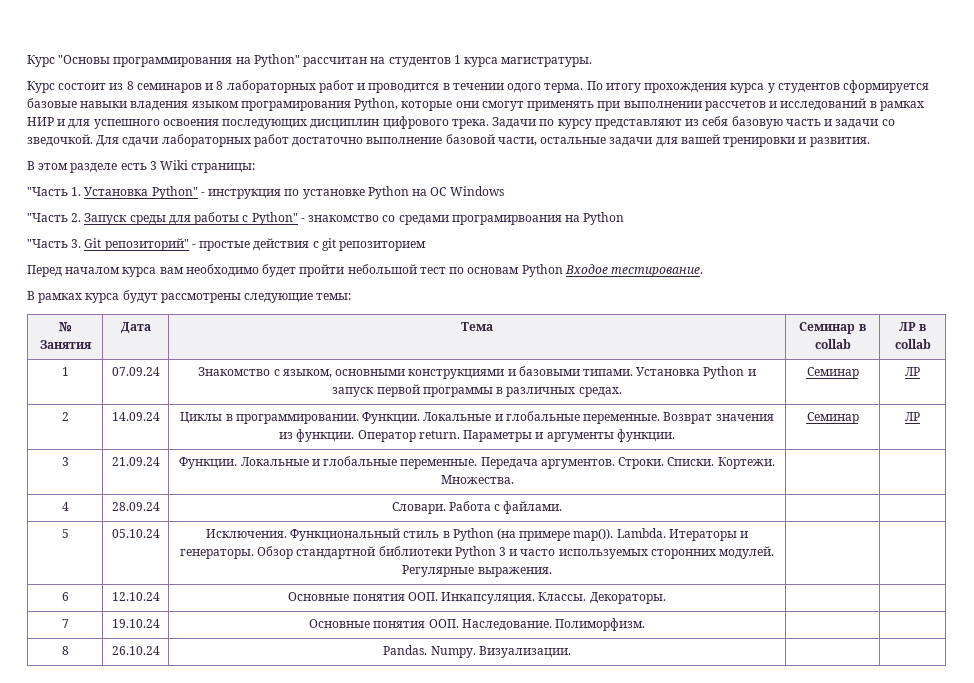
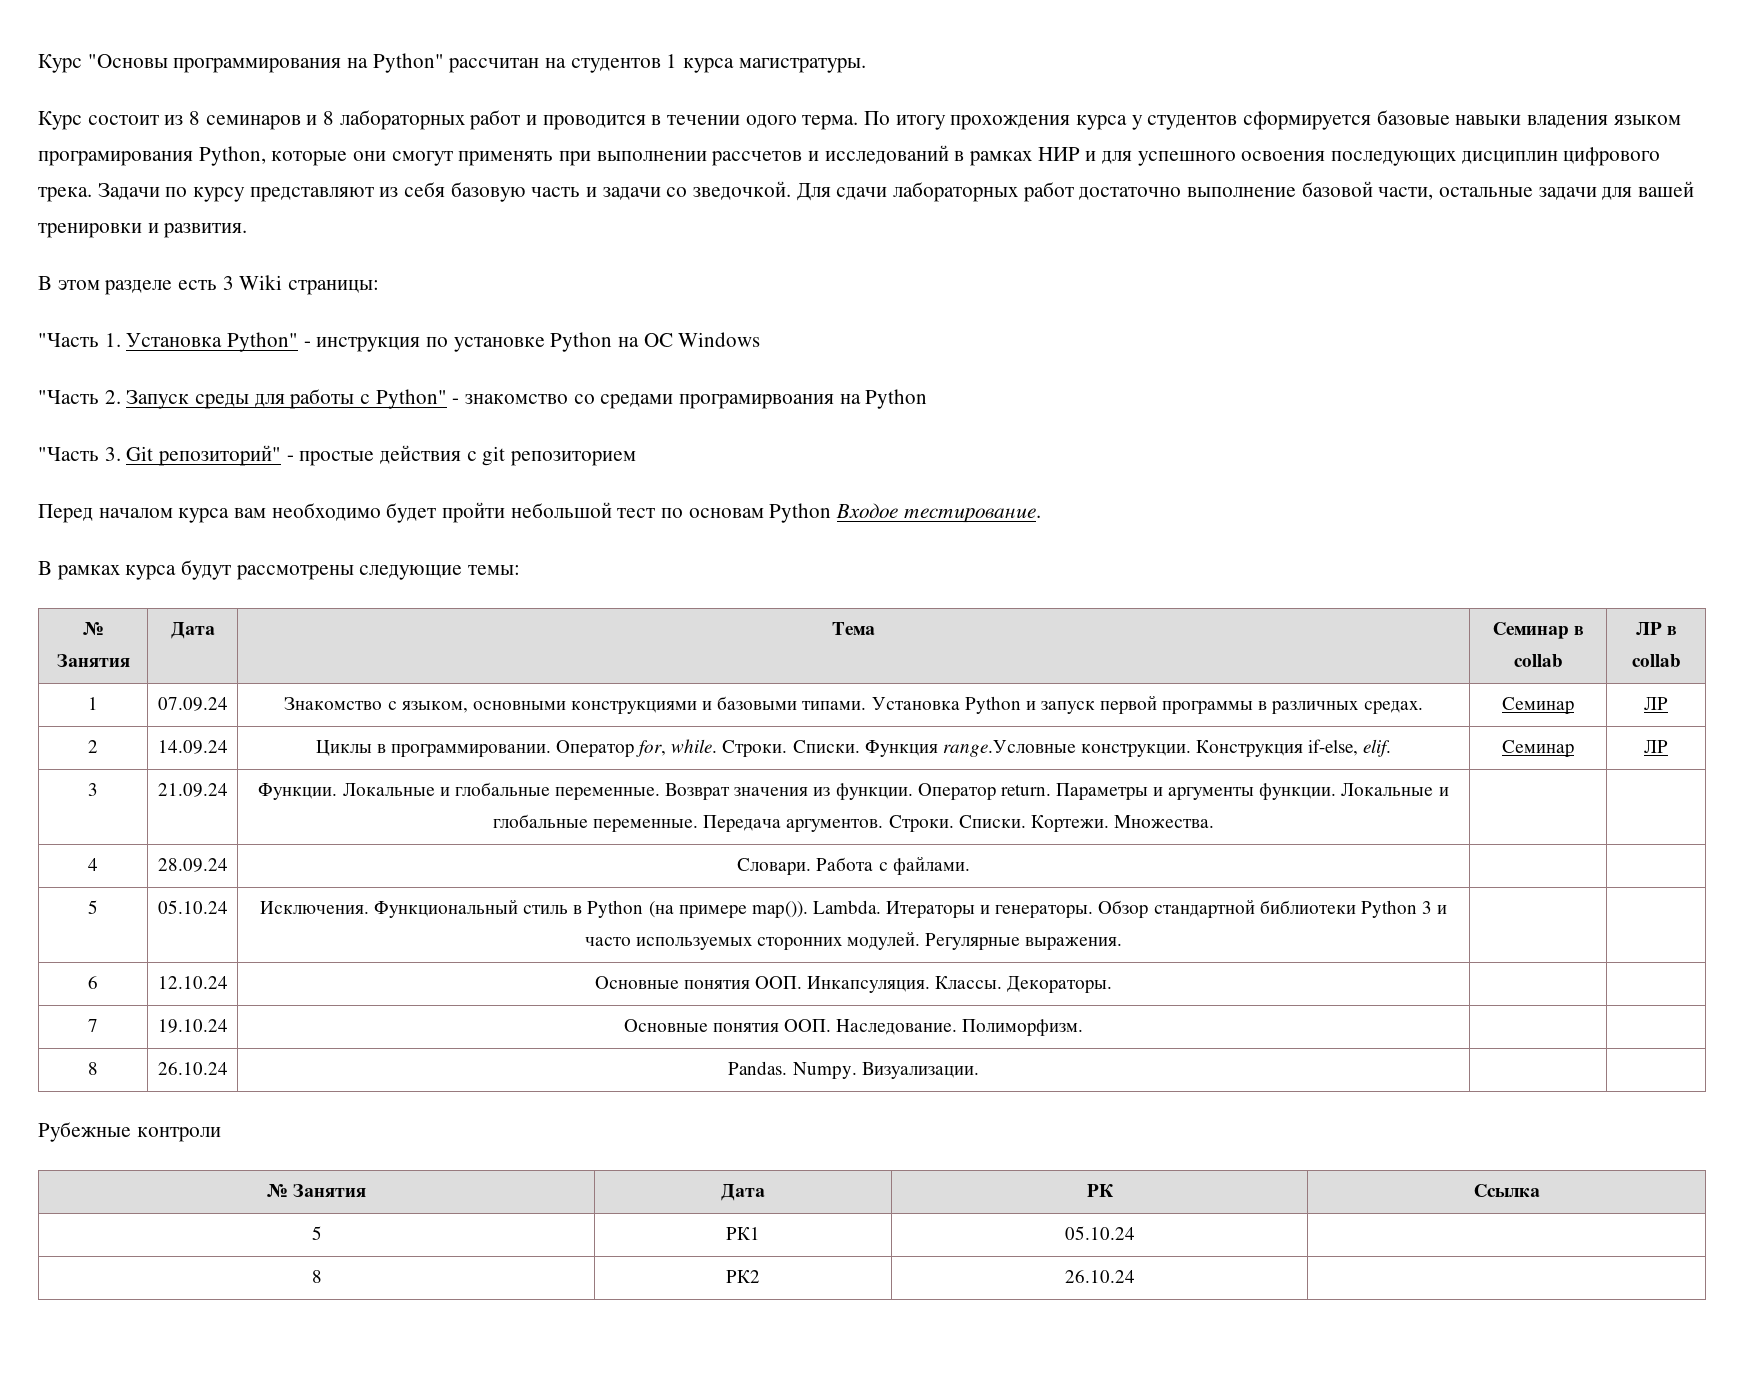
(359, 419) none -> [556,739,1392,757] [1502,740,1574,757] [1644,740,1668,753] [88,783,98,796] [157,783,228,797] Оператор for, while. Строки. Списки. Функция range.Условные конструкции. Конструкция if-else, elif. | Семинар | ЛР // 3 | 21.09.24 |
[806,412,859,424] [905,412,920,421] [61,457,69,466] [111,457,160,466] [179,457,238,469] | Семинар | ЛР // 3 | 21.09.24 | Функции. -> (1337, 791) none
(571, 652) none -> [38,1122,221,1142] [266,1184,367,1197] [721,1184,765,1201] [1086,1184,1114,1197] [1473,1184,1540,1197] [311,1226,322,1240] [726,1227,760,1240] [1064,1226,1135,1240] [311,1270,322,1283] [726,1270,760,1283] [1064,1270,1135,1283] // Рубежные контроли // № Занятия | Дата | РК | Ссылка // 5 | РК1 | 05.10.24 | // 8 | РК2 | 26.10.24 |

